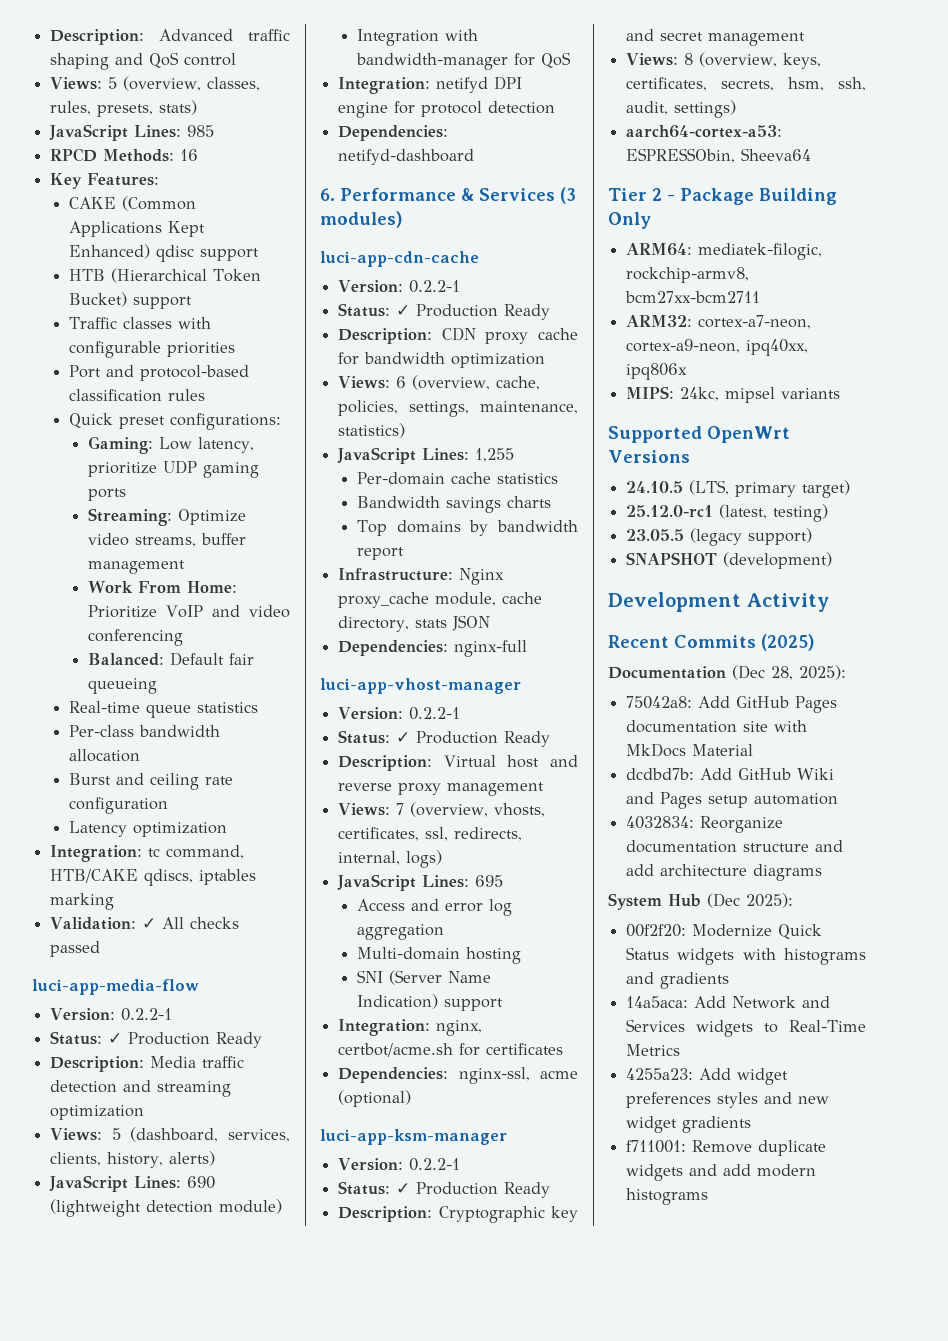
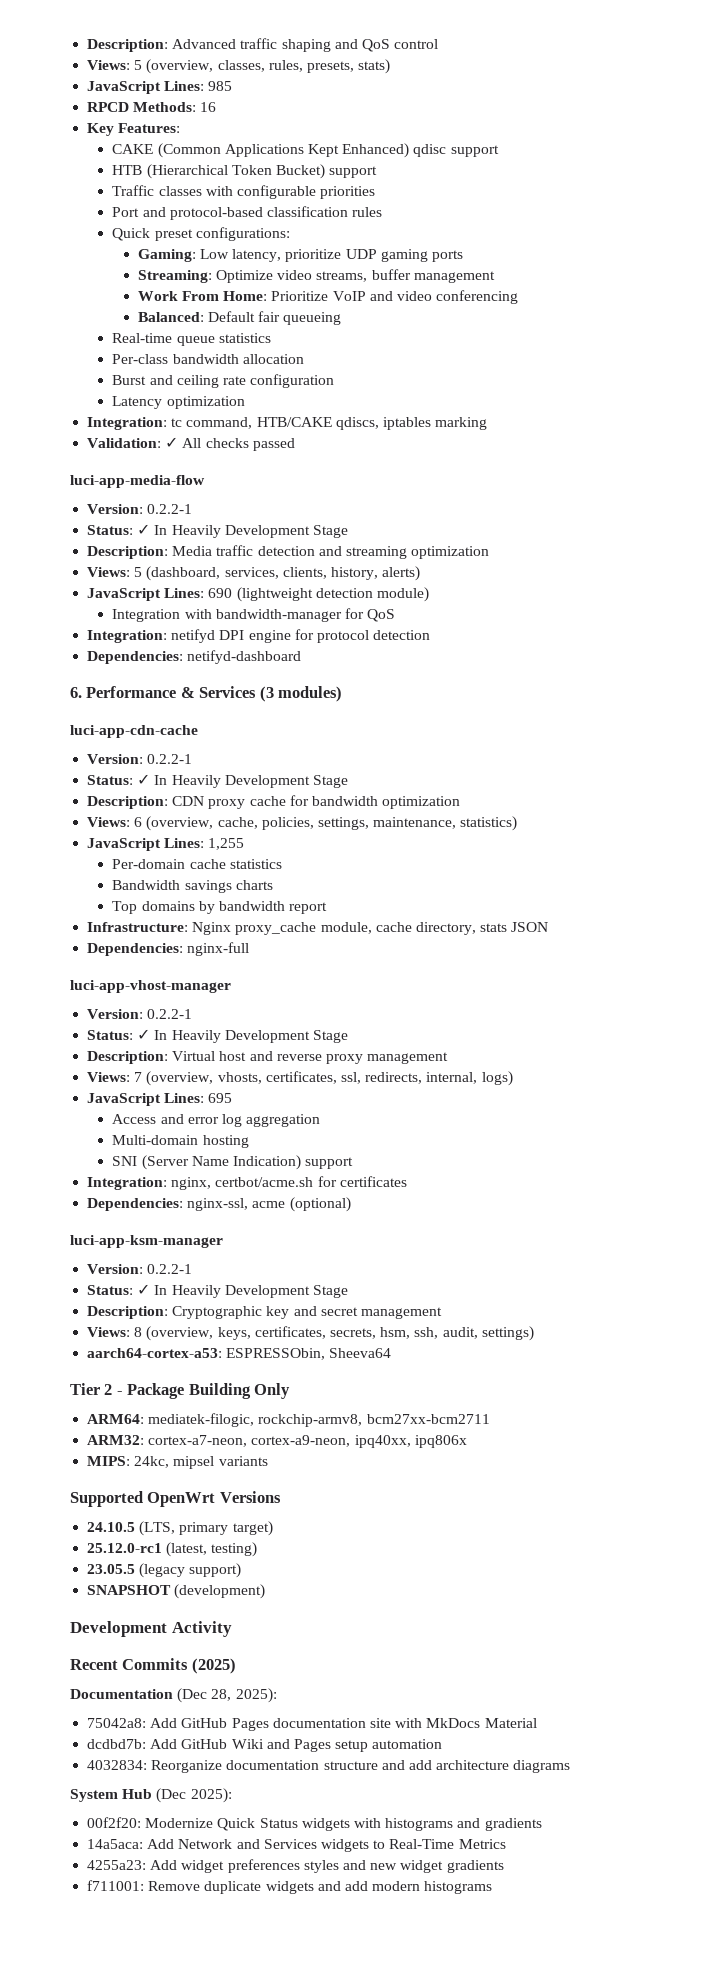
[128,1032,263,1048] Production Ready -> [154,525,348,538] In Heavily Development Stage
[416,304,551,320] Production Ready -> [154,775,348,788] In Heavily Development Stage
[416,731,551,747] Production Ready -> [154,1030,348,1043] In Heavily Development Stage
[416,1182,551,1198] Production Ready -> [154,1285,348,1298] In Heavily Development Stage

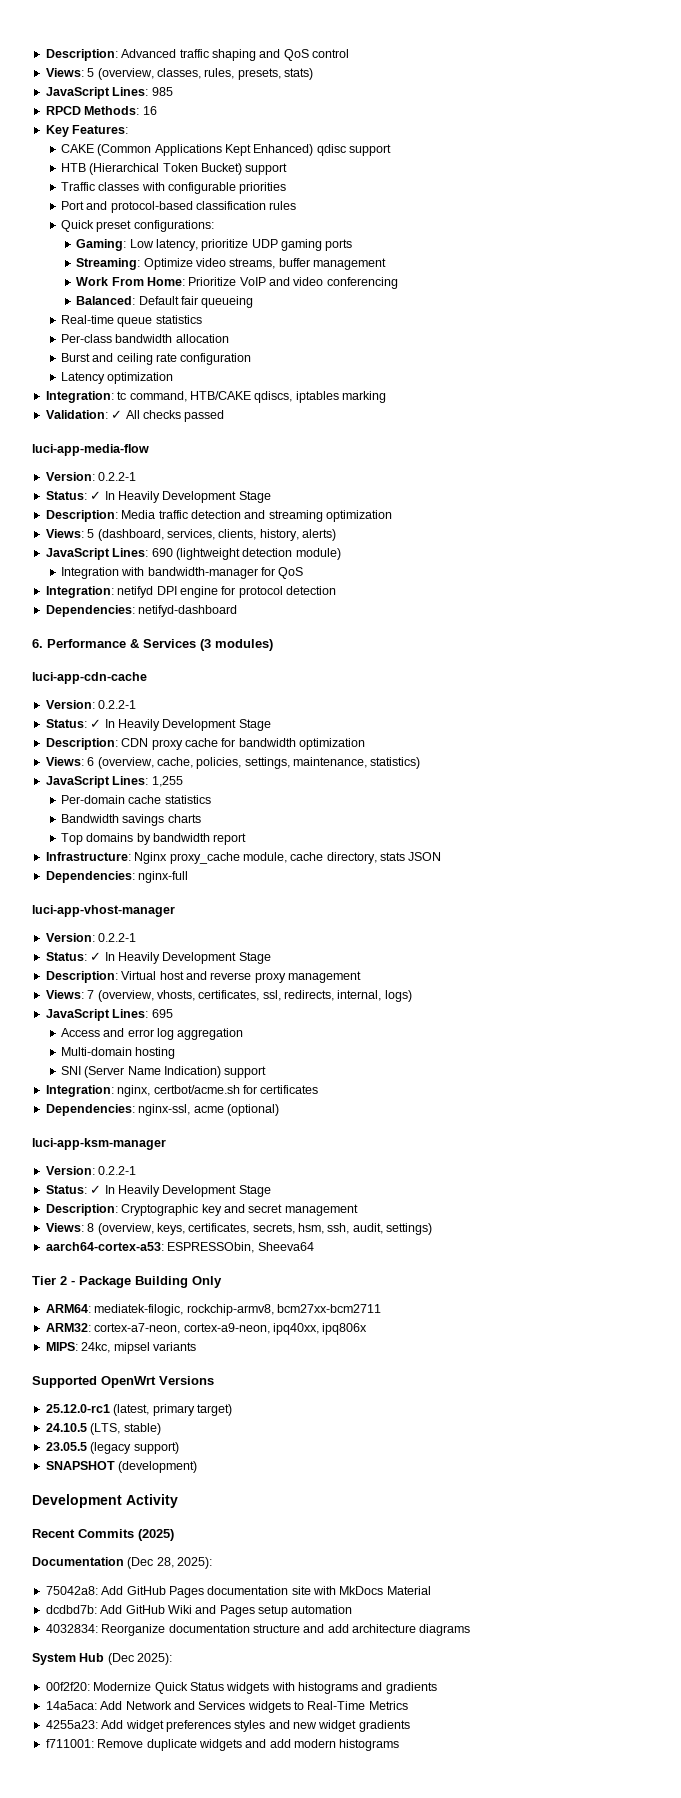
[87,1521,176,1536] 24.10.5 (LTS, -> [45,1404,150,1416] 25.12.0-rc1 (latest,
[87,1542,258,1557] 25.12.0-rc1 (latest, testing) -> [45,1423,161,1435] 24.10.5 (LTS, stable)

